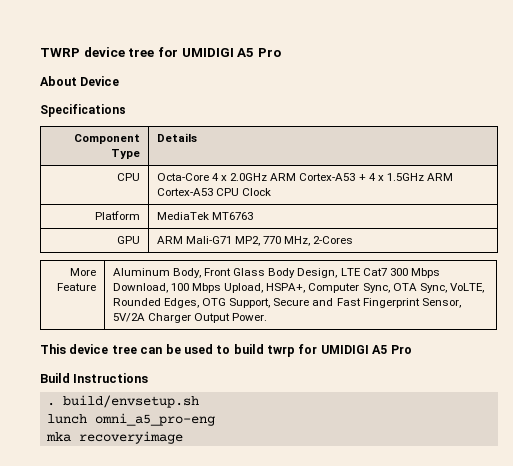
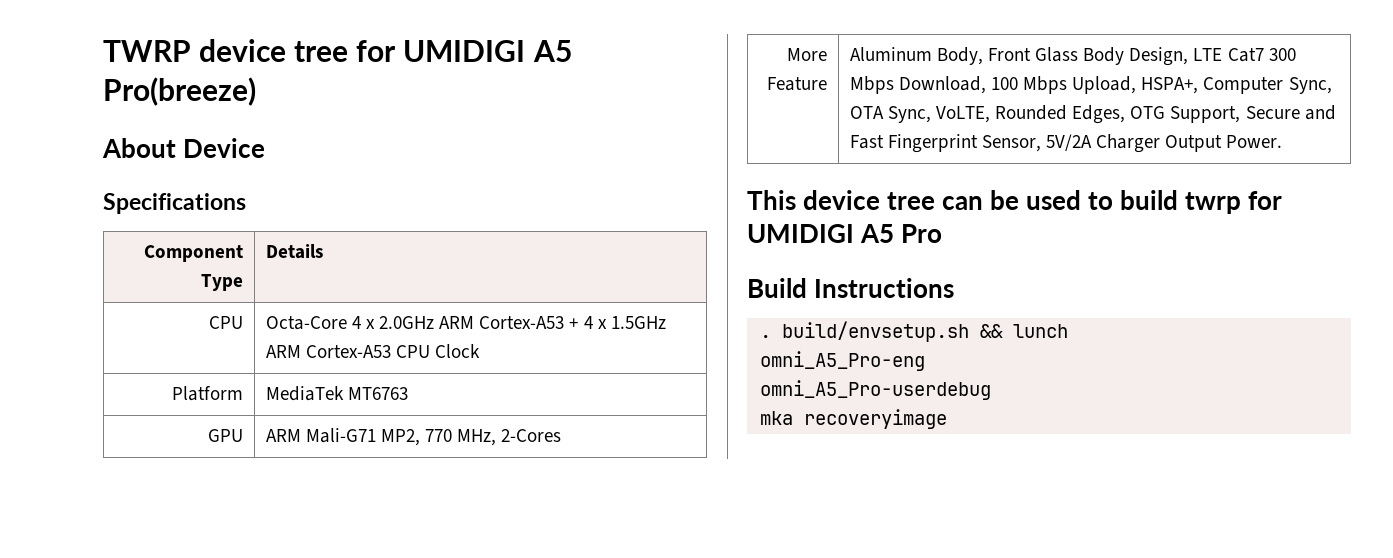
[257,48,281,57] Pro -> [103,77,256,106] Pro(breeze)
[46,413,215,426] // lunch omni_a5_pro-eng -> [979,324,1068,338] [759,351,925,371] [759,380,991,400] && lunch // omni_A5_Pro-eng // omni_A5_Pro-userdebug

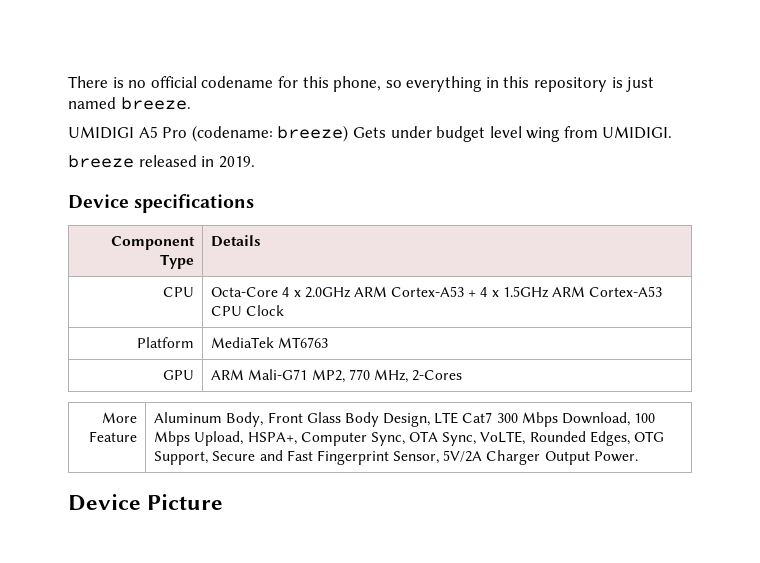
[103,39,572,62] [103,77,256,106] [102,138,266,158] [103,193,246,214] TWRP device tree for UMIDIGI A5 Pro(breeze) // About Device // Specifications -> [68,76,655,92] [68,97,191,110] [68,125,673,142] [68,155,255,168] [68,194,255,213] There is no official codename for this phone, so everything in this repository is just named breeze. // UMIDIGI A5 Pro (codename: breeze) Gets under budget level wing from UMIDIGI. // breeze released in 2019. // Device specifications
[747,190,1283,214] [747,224,943,243] [747,278,955,298] [759,321,1068,342] [759,351,925,371] [759,380,991,400] [759,409,947,429] This device tree can be used to build twrp for UMIDIGI A5 Pro // Build Instructions // . build/envsetup.sh && lunch // omni_A5_Pro-eng // omni_A5_Pro-userdebug // mka recoveryimage -> [68,494,224,511] Device Picture

